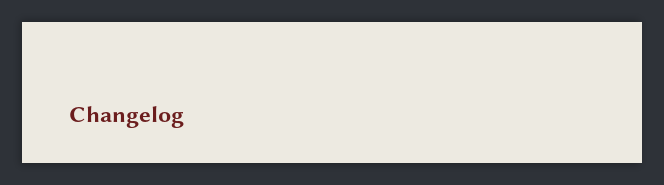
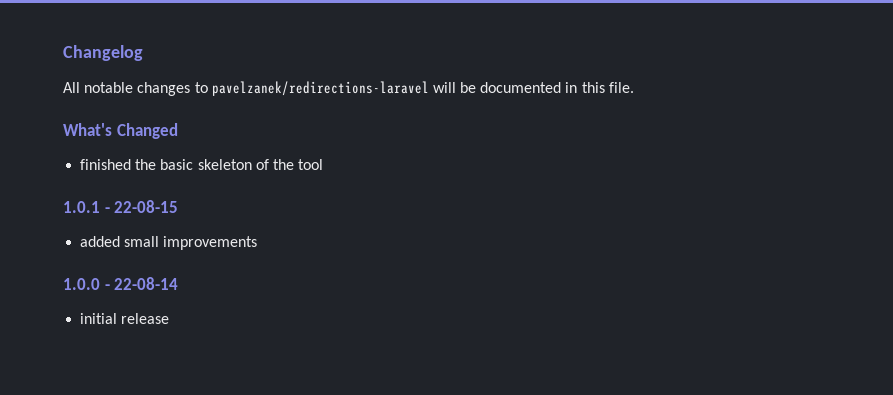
(184, 117) none -> [63,81,634,96] [63,123,178,139] [80,159,324,170] [63,200,179,213] [80,236,258,250] [63,277,179,290] [80,313,170,324] // All notable changes to pavelzanek/redirections-laravel will be documented in this file. // What's Changed // finished the basic skeleton of the tool // 1.0.1 - 22-08-15 // added small improvements // 1.0.0 - 22-08-14 // initial release

